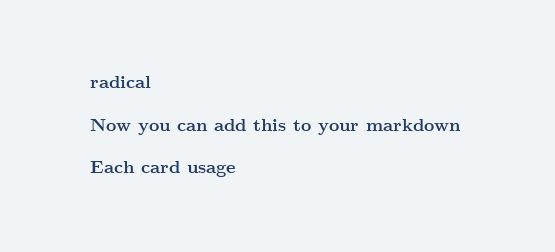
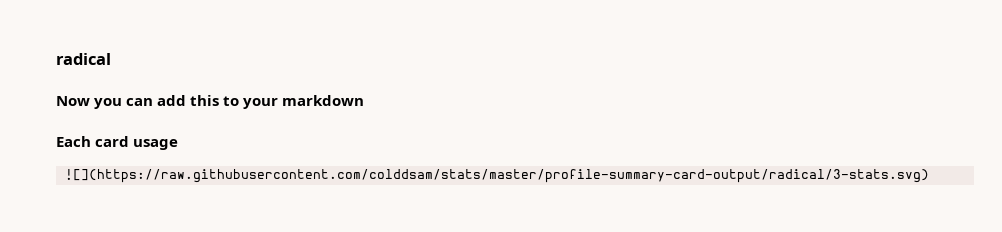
(235, 170) none -> [65,169,930,183] // ![](https://raw.githubusercontent.com/colddsam/stats/master/profile-summary-card-output/radical/3-stats.svg)

